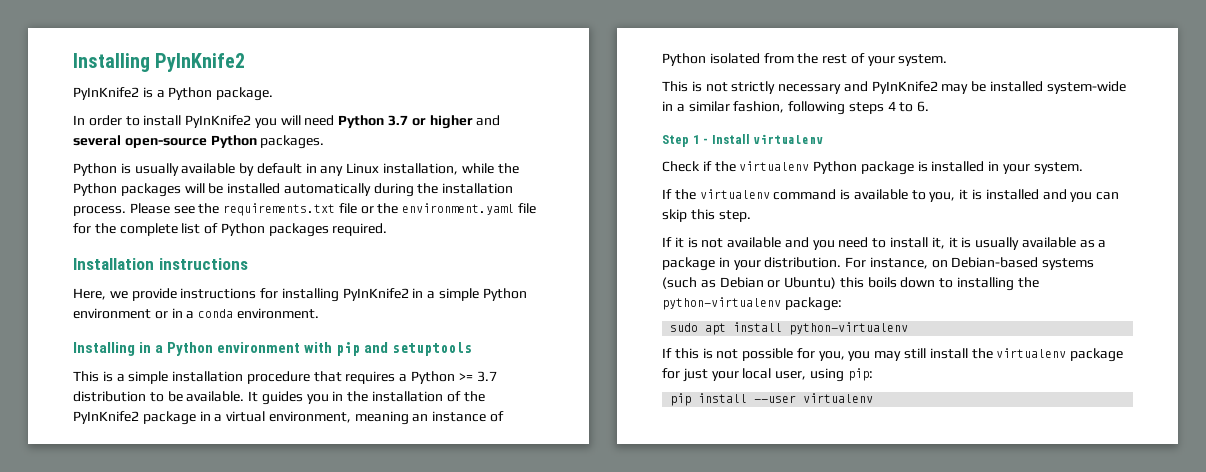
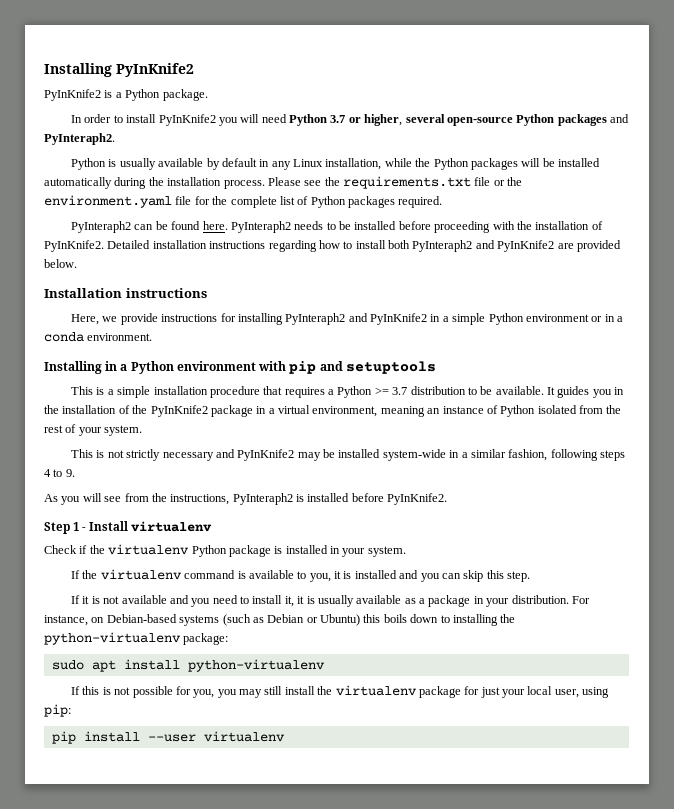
[429,115,501,129] higher and -> [364,114,403,126] higher,
[260,135,325,149] packages. -> [557,114,630,126] [44,133,115,145] packages and PyInteraph2.
(388, 229) none -> [71,221,603,233] [44,240,621,252] [44,259,77,268] // PyInteraph2 can be found here. PyInteraph2 needs to be installed before proceeding with the installation of PyInKnife2. Detailed installation instructions regarding how to install both PyInteraph2 and PyInKnife2 are provided below.
(339, 295) none -> [285,313,368,325] PyInteraph2 and
[917,101,930,112] 6. -> [65,469,75,477] [44,493,448,505] 9. // As you will see from the instructions, PyInteraph2 is installed before PyInKnife2.

